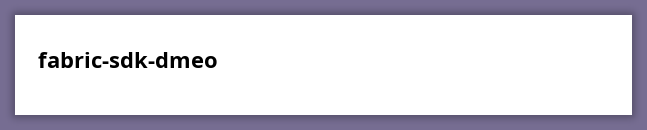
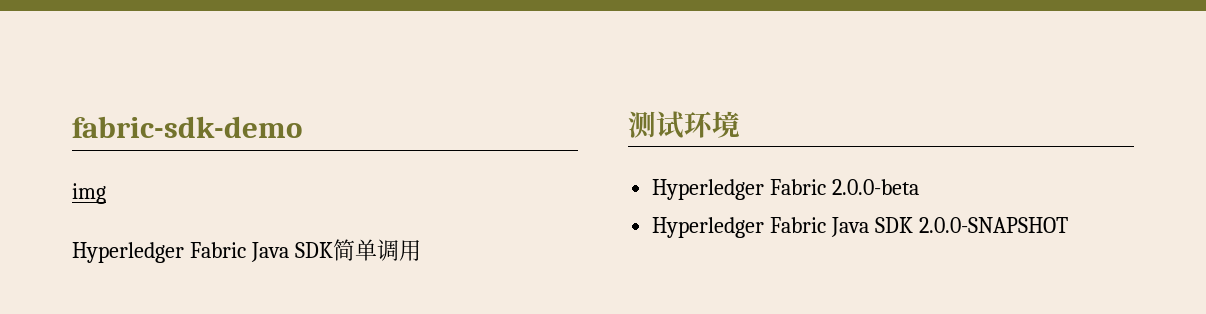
[38,52,218,68] fabric-sdk-dmeo -> [72,116,302,138] [72,183,106,204] [72,239,421,263] [628,111,740,139] [652,179,920,200] [652,217,1068,238] fabric-sdk-demo // img // Hyperledger Fabric Java SDK简单调用 // 测试环境 // Hyperledger Fabric 2.0.0-beta // Hyperledger Fabric Java SDK 2.0.0-SNAPSHOT

